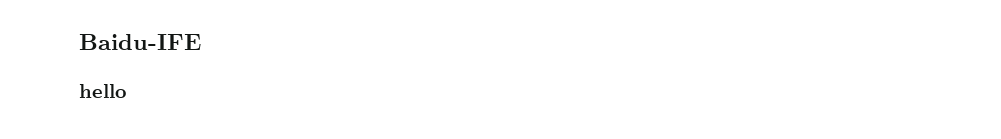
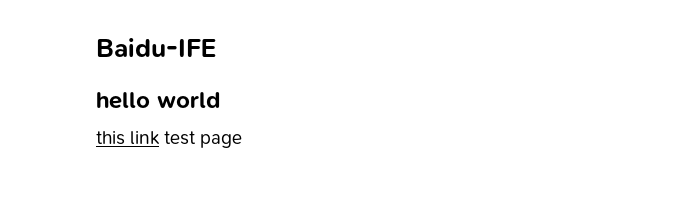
(127, 91) none -> [157,92,221,108] [96,131,243,148] world // this link test page

